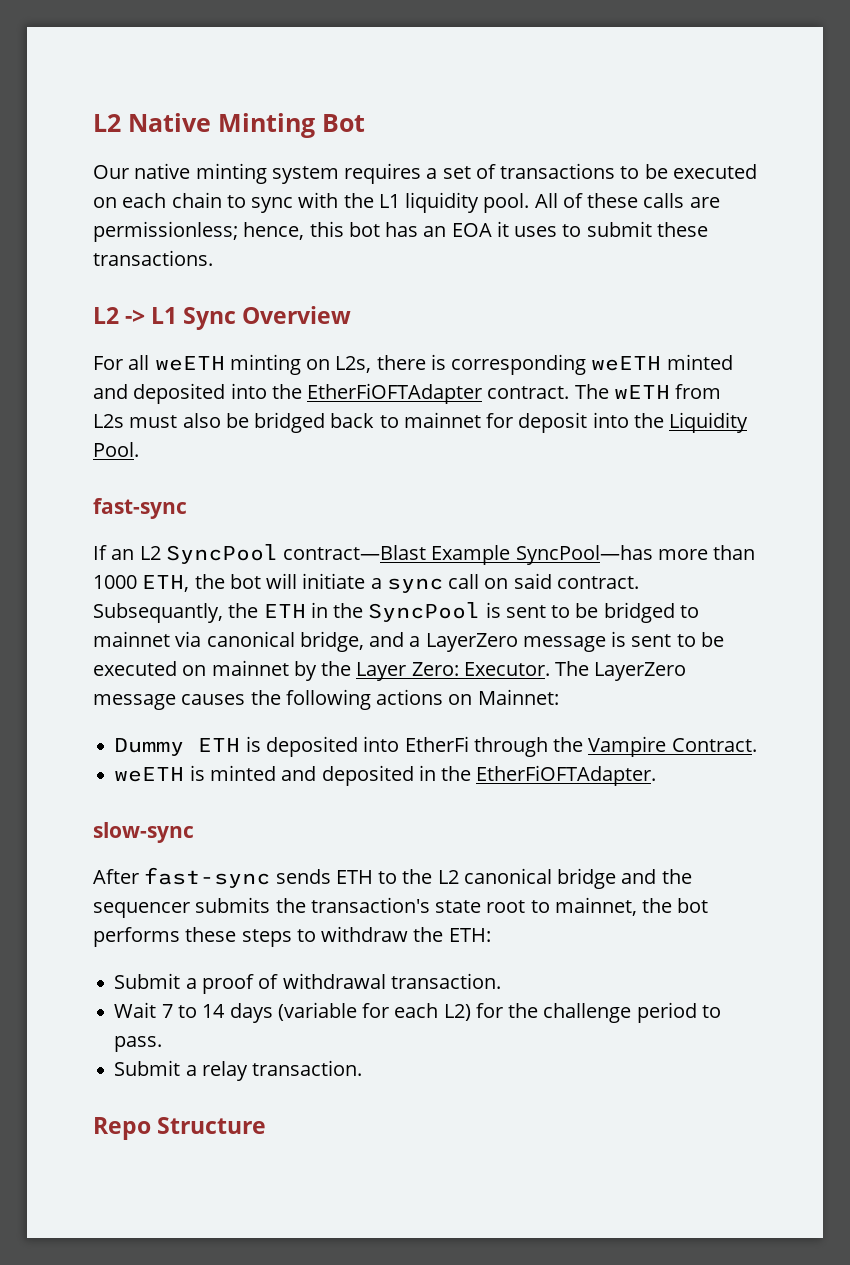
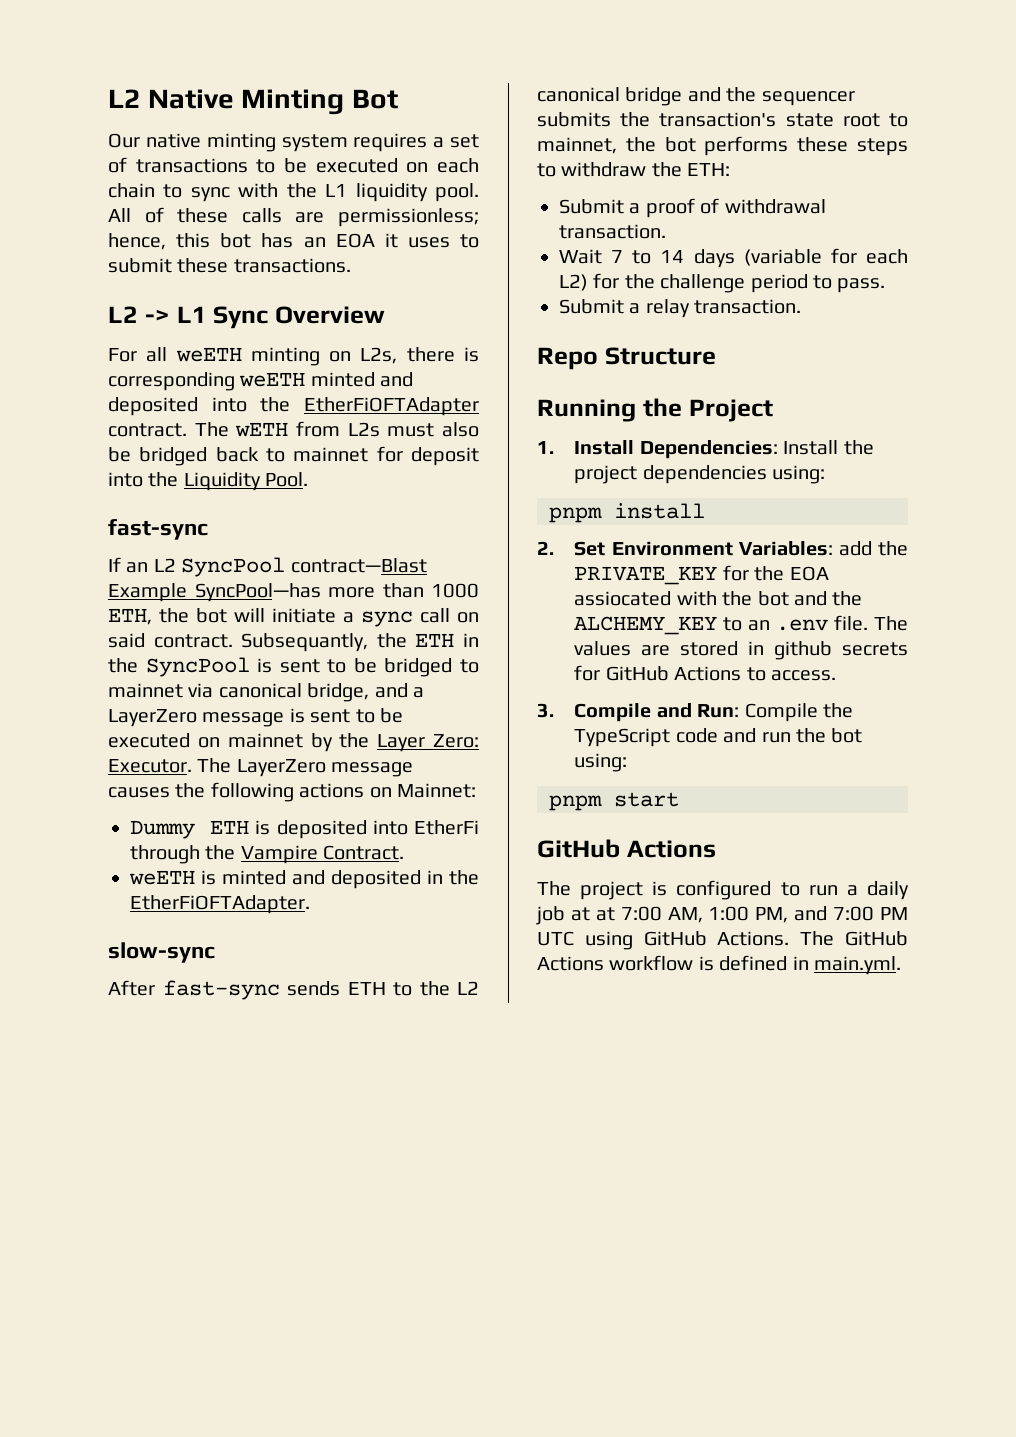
(267, 1125) none -> [537,398,773,422] [537,440,874,459] [574,465,826,484] [549,503,705,523] [537,541,908,556] [574,565,829,585] [574,591,863,606] [574,615,908,635] [574,641,908,660] [574,665,836,681] [537,703,853,722] [574,728,863,747] [574,753,628,772] [549,792,679,811] [537,839,716,858] [537,880,909,900] [536,906,908,925] [537,931,908,950] [537,955,901,975] // Running the Project // 1. Install Dependencies: Install the project dependencies using: // pnpm install // 2. Set Environment Variables: add the PRIVATE_KEY for the EOA assiocated with the bot and the ALCHEMY_KEY to an .env file. The values are stored in github secrets for GitHub Actions to access. // 3. Compile and Run: Compile the TypeScript code and run the bot using: // pnpm start // GitHub Actions // The project is configured to run a daily job at at 7:00 AM, 1:00 PM, and 7:00 PM UTC using GitHub Actions. The GitHub Actions workflow is defined in main.yml.

